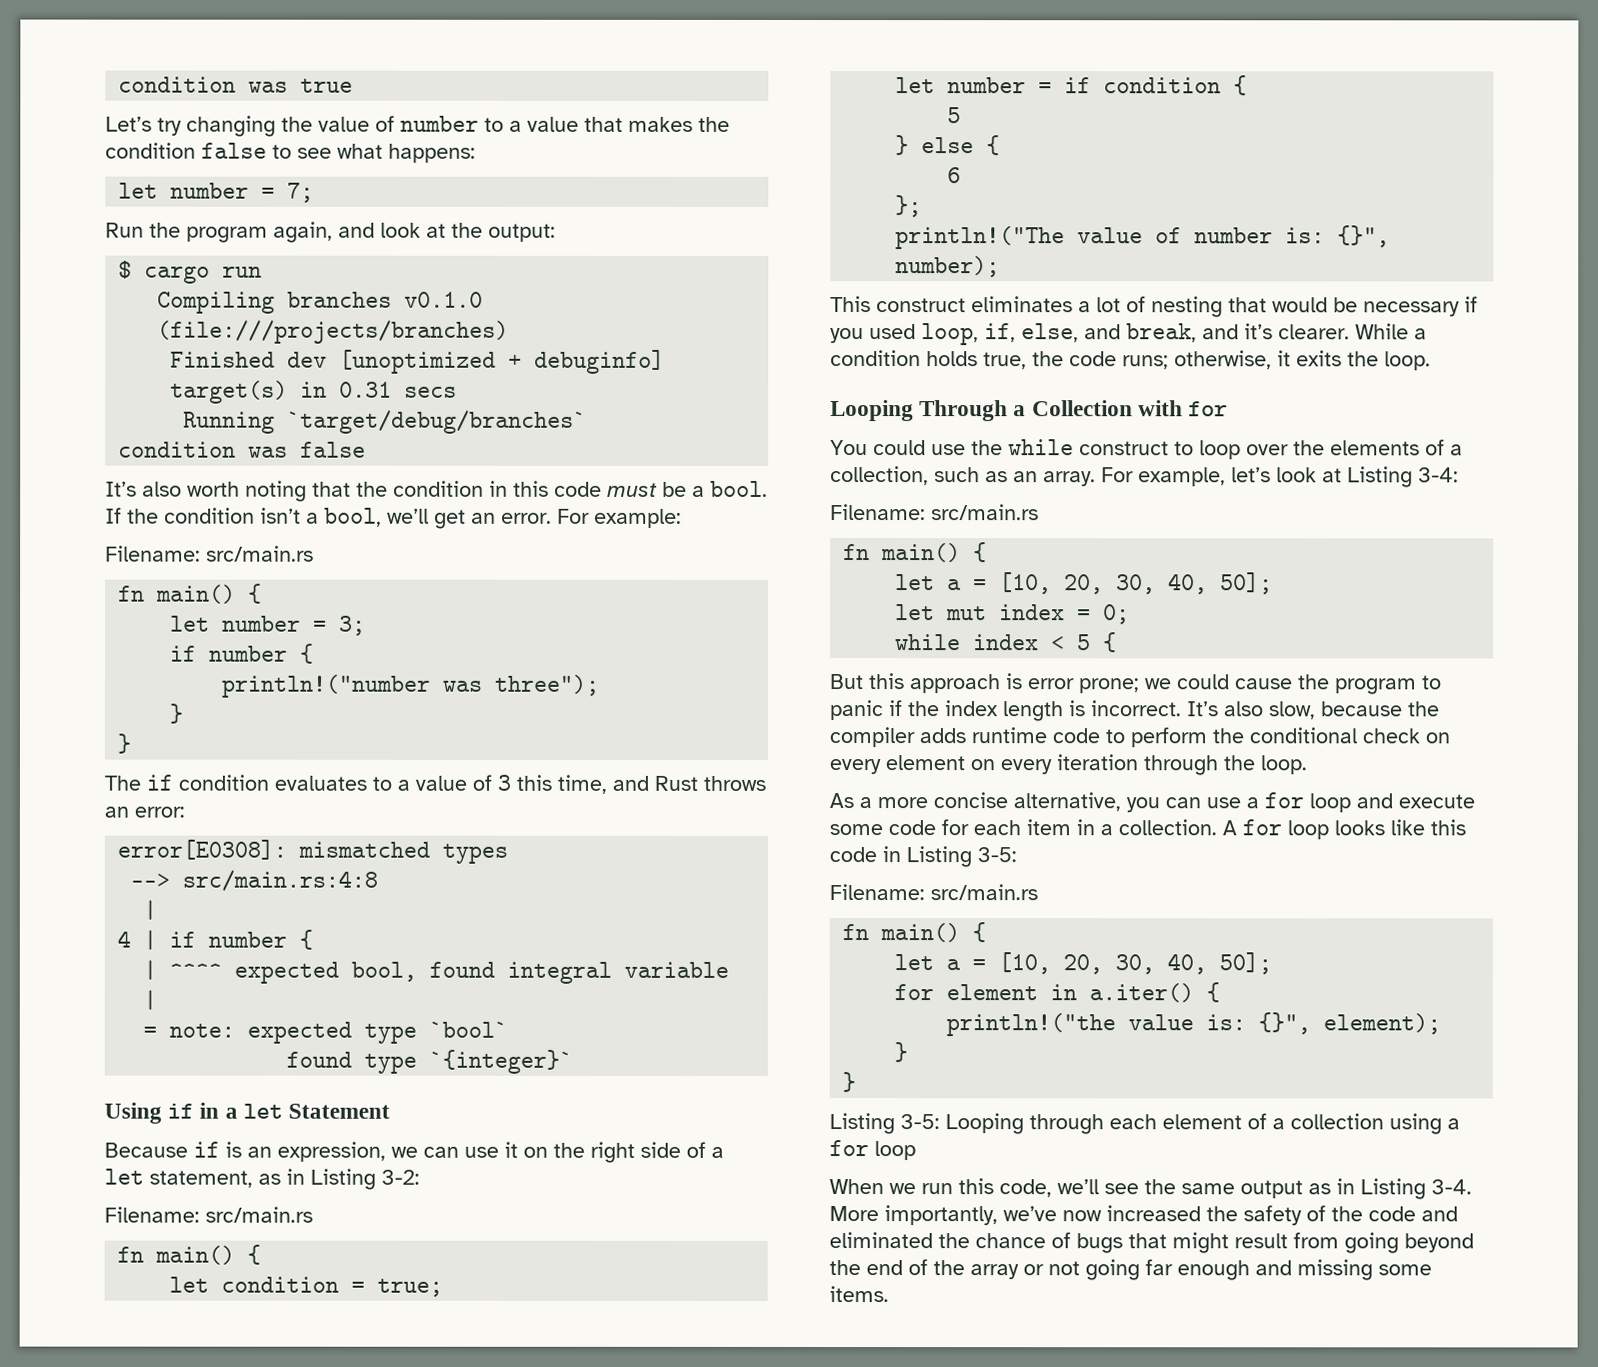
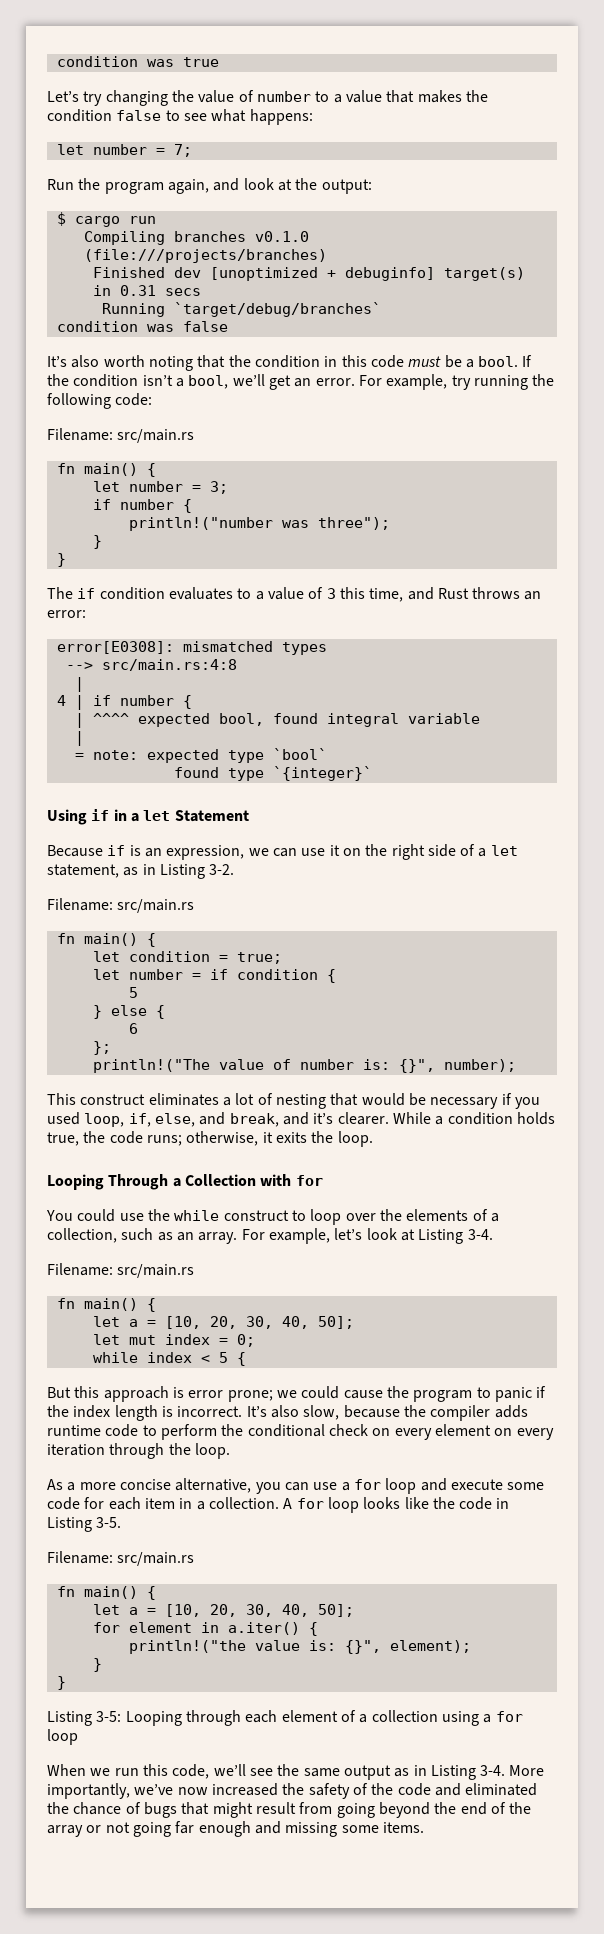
[594,508,682,528] example: -> [386,374,555,390] [47,393,153,409] example, try running the following code:
[381,1169,420,1185] 3-2: -> [209,864,235,875] 3-2.
[1418,467,1459,483] 3-4: -> [467,1229,493,1240] 3-4.
[1430,819,1466,836] this -> [432,1497,455,1509] the
[977,847,1017,863] 3-5: -> [96,1517,122,1528] 3-5.

